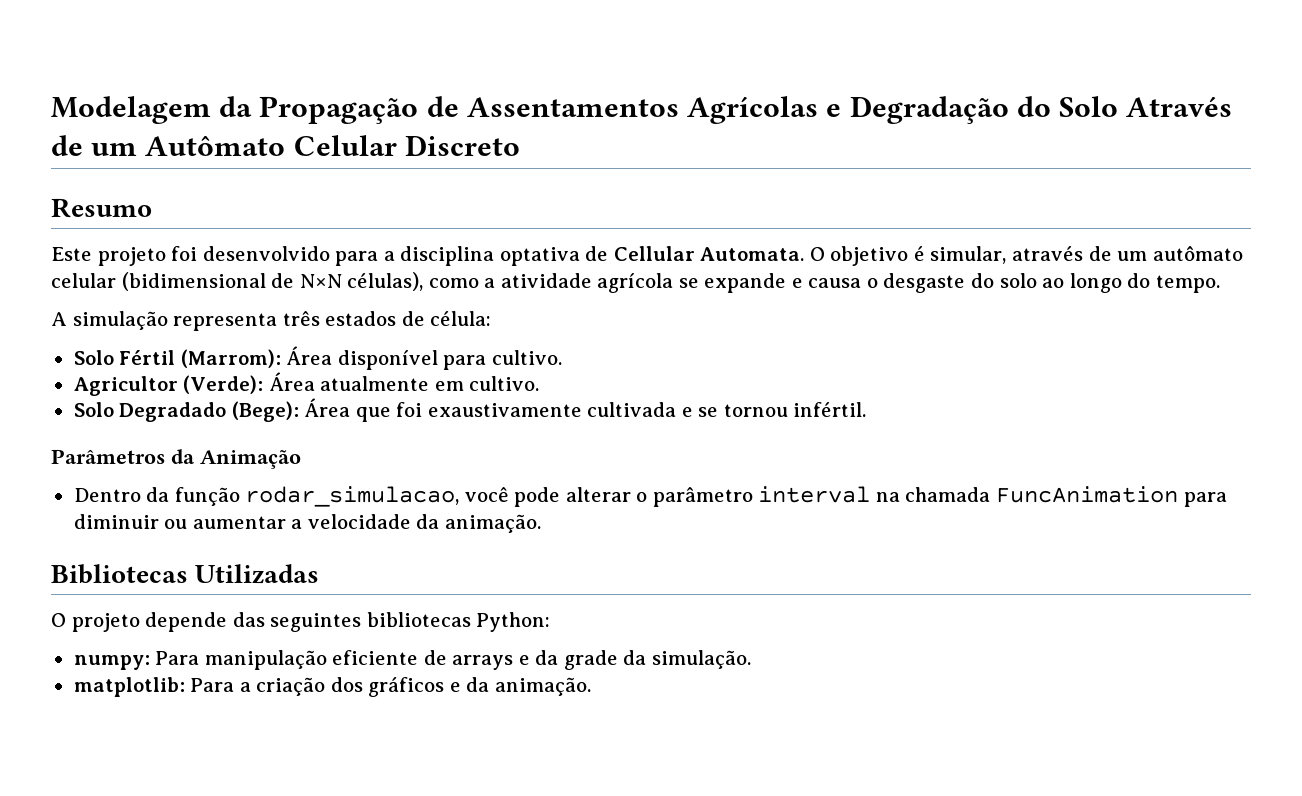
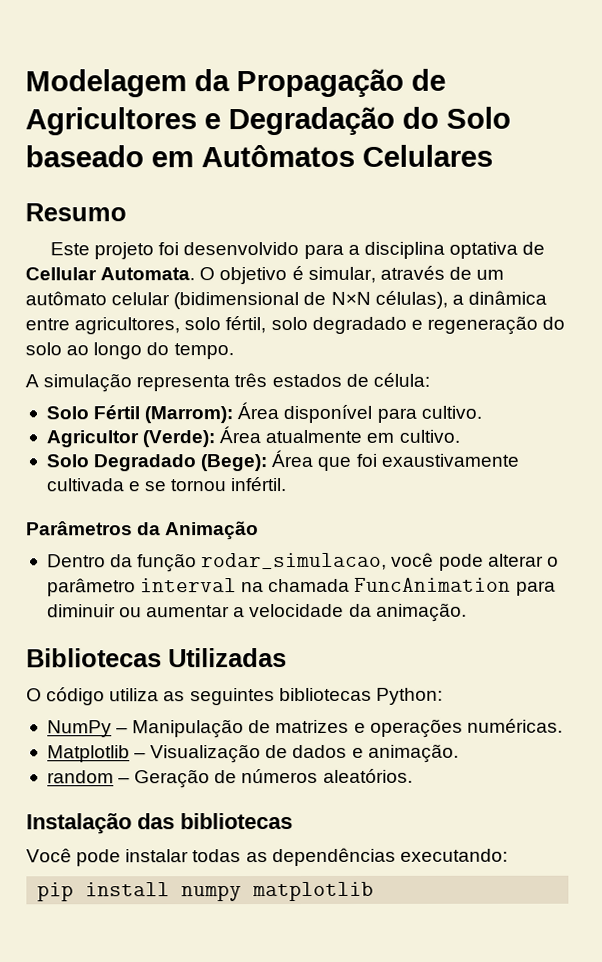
[466,96,819,124] Assentamentos Agrícolas -> [25,107,197,136] Agricultores
[1126,96,1233,117] [51,135,520,156] Através de um Autômato Celular Discreto -> [25,144,493,168] baseado em Autômatos Celulares
[428,273,966,293] como a atividade agrícola se expande e causa o desgaste -> [451,290,547,305] [25,315,538,335] a dinâmica entre agricultores, solo fértil, solo degradado e regeneração
[71,612,265,632] projeto depende das -> [46,687,186,706] código utiliza as
[73,650,751,670] [73,677,591,697] numpy: Para manipulação eficiente de arrays e da grade da simulação. // matplotlib: Para a criação dos gráficos e da animação. -> [46,718,563,739] [46,743,459,764] [46,768,413,789] [26,813,293,835] [26,847,508,867] [37,881,375,902] NumPy – Manipulação de matrizes e operações numéricas. // Matplotlib – Visualização de dados e animação. // random – Geração de números aleatórios. // Instalação das bibliotecas // Você pode instalar todas as dependências executando: // pip install numpy matplotlib

